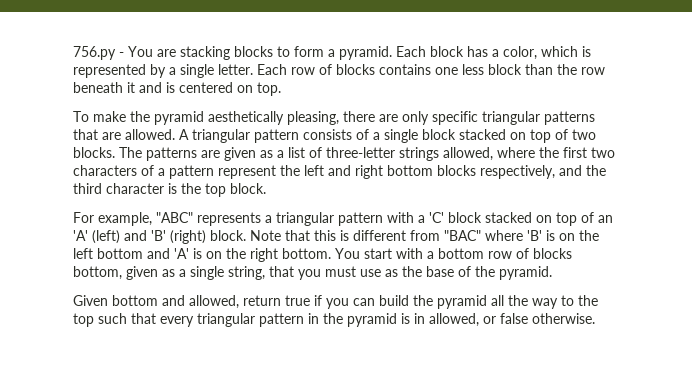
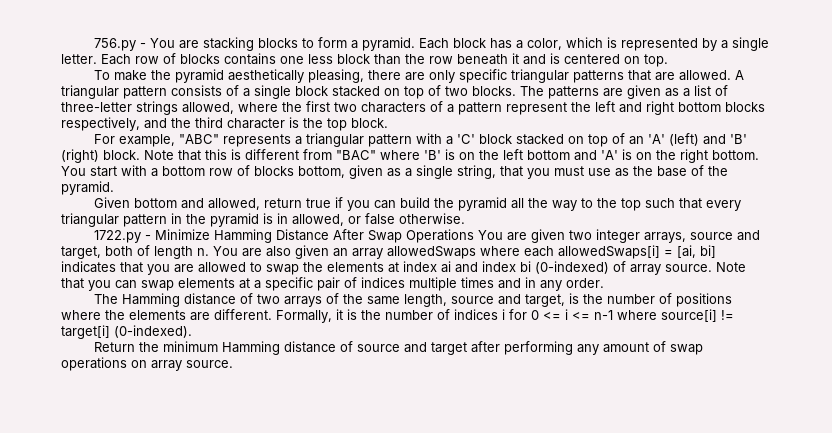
(595, 318) none -> [94,229,761,243] [61,245,716,259] [61,261,746,275] [61,277,604,291] [94,293,733,307] [61,309,734,323] [61,325,192,339] [94,341,704,355] [61,357,233,371] // 1722.py - Minimize Hamming Distance After Swap Operations You are given two integer arrays, source and target, both of length n. You are also given an array allowedSwaps where each allowedSwaps[i] = [ai, bi] indicates that you are allowed to swap the elements at index ai and index bi (0-indexed) of array source. Note that you can swap elements at a specific pair of indices multiple times and in any order. // The Hamming distance of two arrays of the same length, source and target, is the number of positions where the elements are different. Formally, it is the number of indices i for 0 <= i <= n-1 where source[i] != target[i] (0-indexed). // Return the minimum Hamming distance of source and target after performing any amount of swap operations on array source.

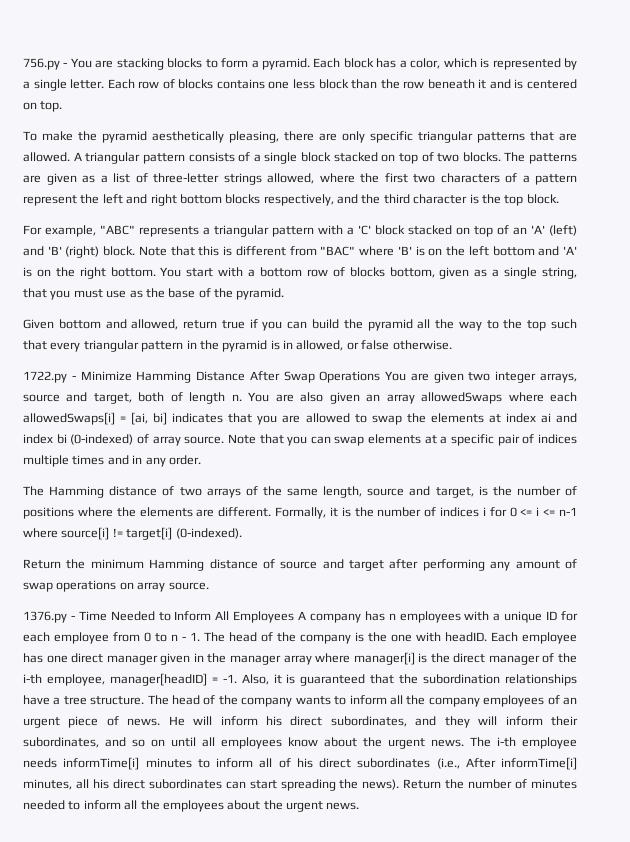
(233, 364) none -> [23,611,578,623] [23,632,577,644] [23,652,577,665] [23,673,578,686] [23,695,577,707] [23,716,579,728] [23,737,577,749] [23,757,577,770] [23,779,578,791] [23,800,360,812] // 1376.py - Time Needed to Inform All Employees A company has n employees with a unique ID for each employee from 0 to n - 1. The head of the company is the one with headID. Each employee has one direct manager given in the manager array where manager[i] is the direct manager of the i-th employee, manager[headID] = -1. Also, it is guaranteed that the subordination relationships have a tree structure. The head of the company wants to inform all the company employees of an urgent piece of news. He will inform his direct subordinates, and they will inform their subordinates, and so on until all employees know about the urgent news. The i-th employee needs informTime[i] minutes to inform all of his direct subordinates (i.e., After informTime[i] minutes, all his direct subordinates can start spreading the news). Return the number of minutes needed to inform all the employees about the urgent news.

